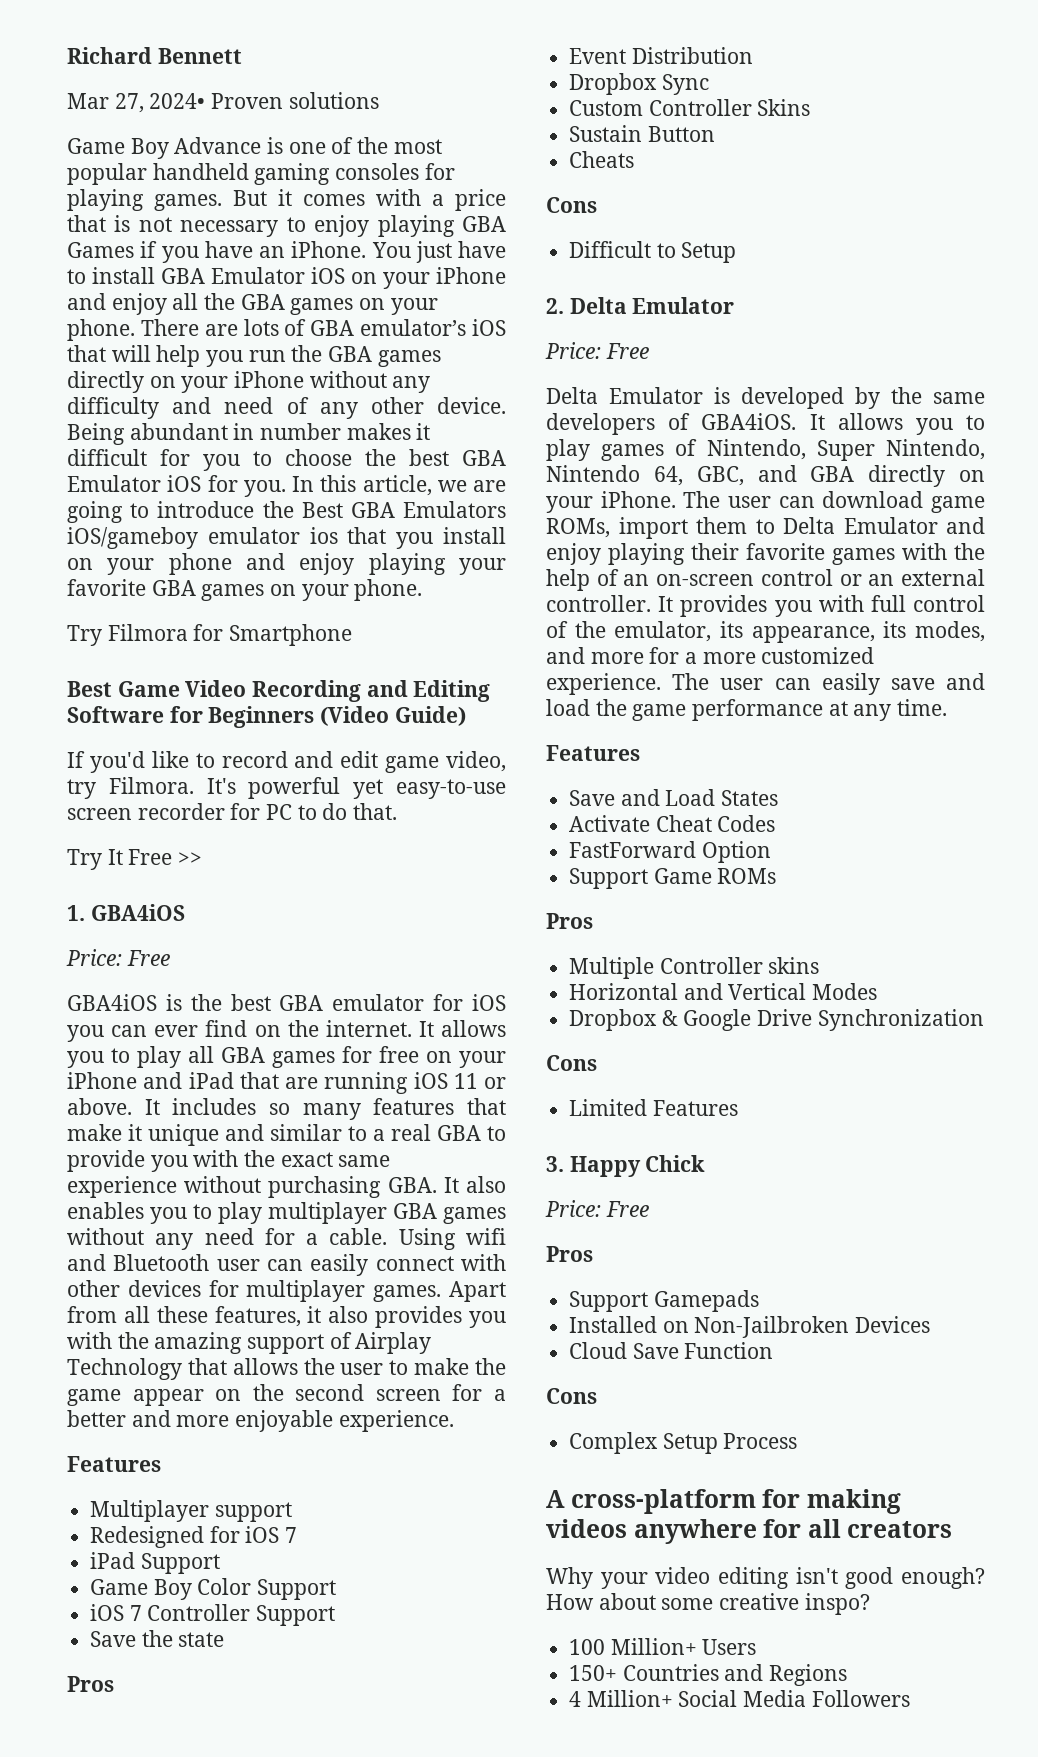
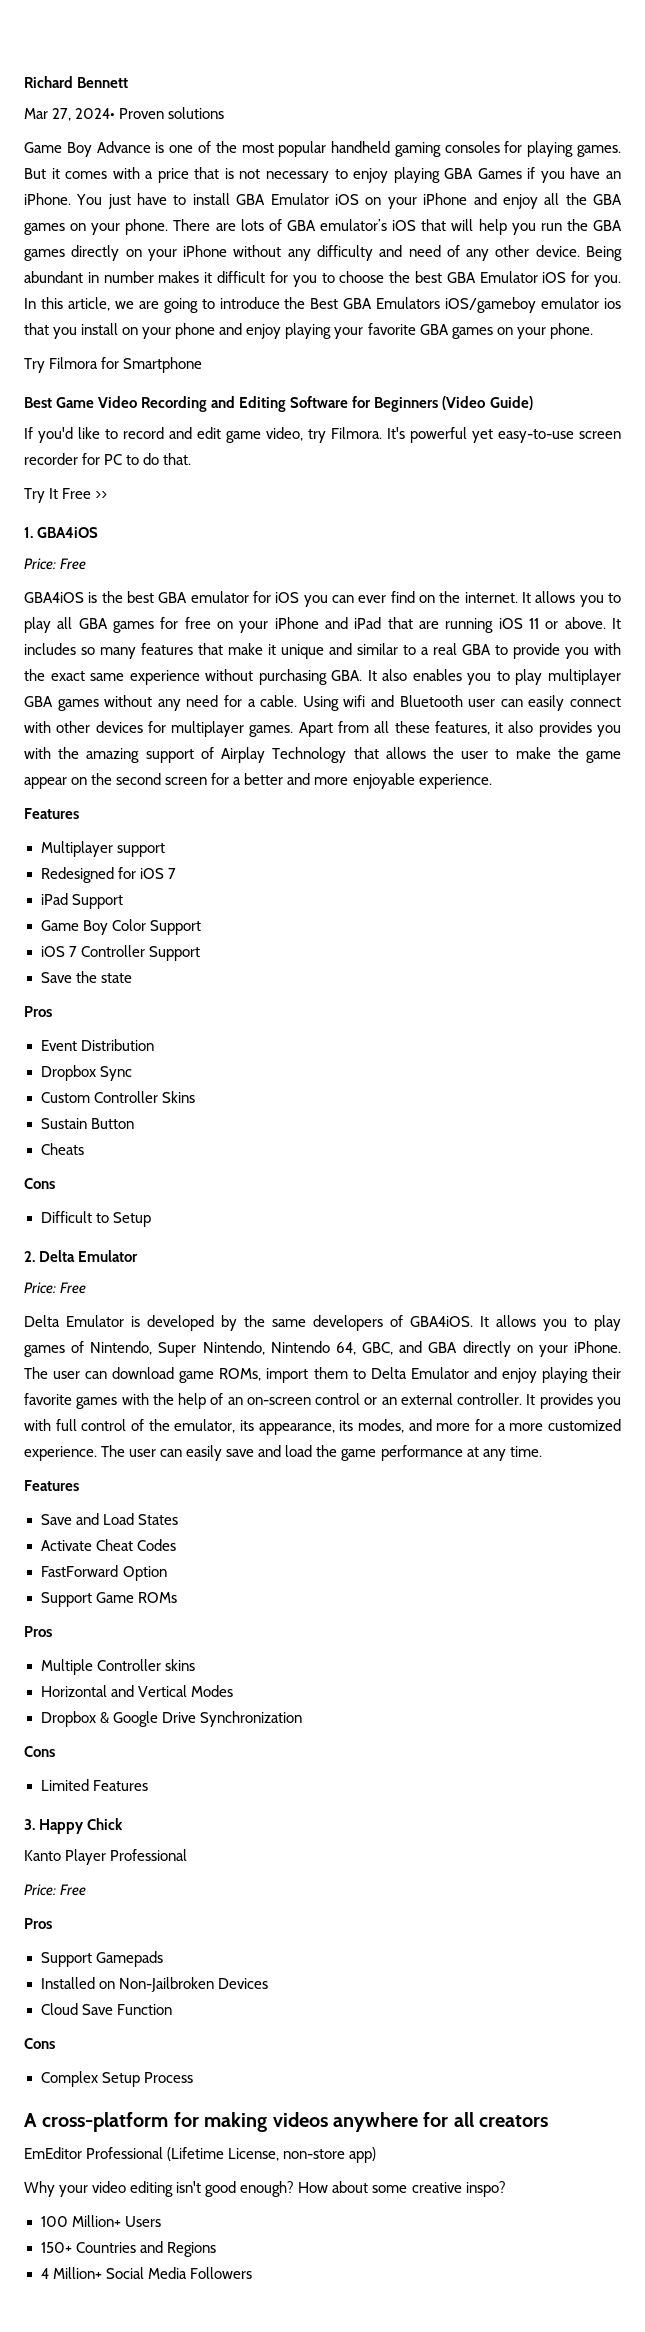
(706, 1163) none -> [24,1849,188,1865] // Kanto Player Professional
(953, 1529) none -> [24,2147,377,2163] // EmEditor Professional (Lifetime License, non-store app)

